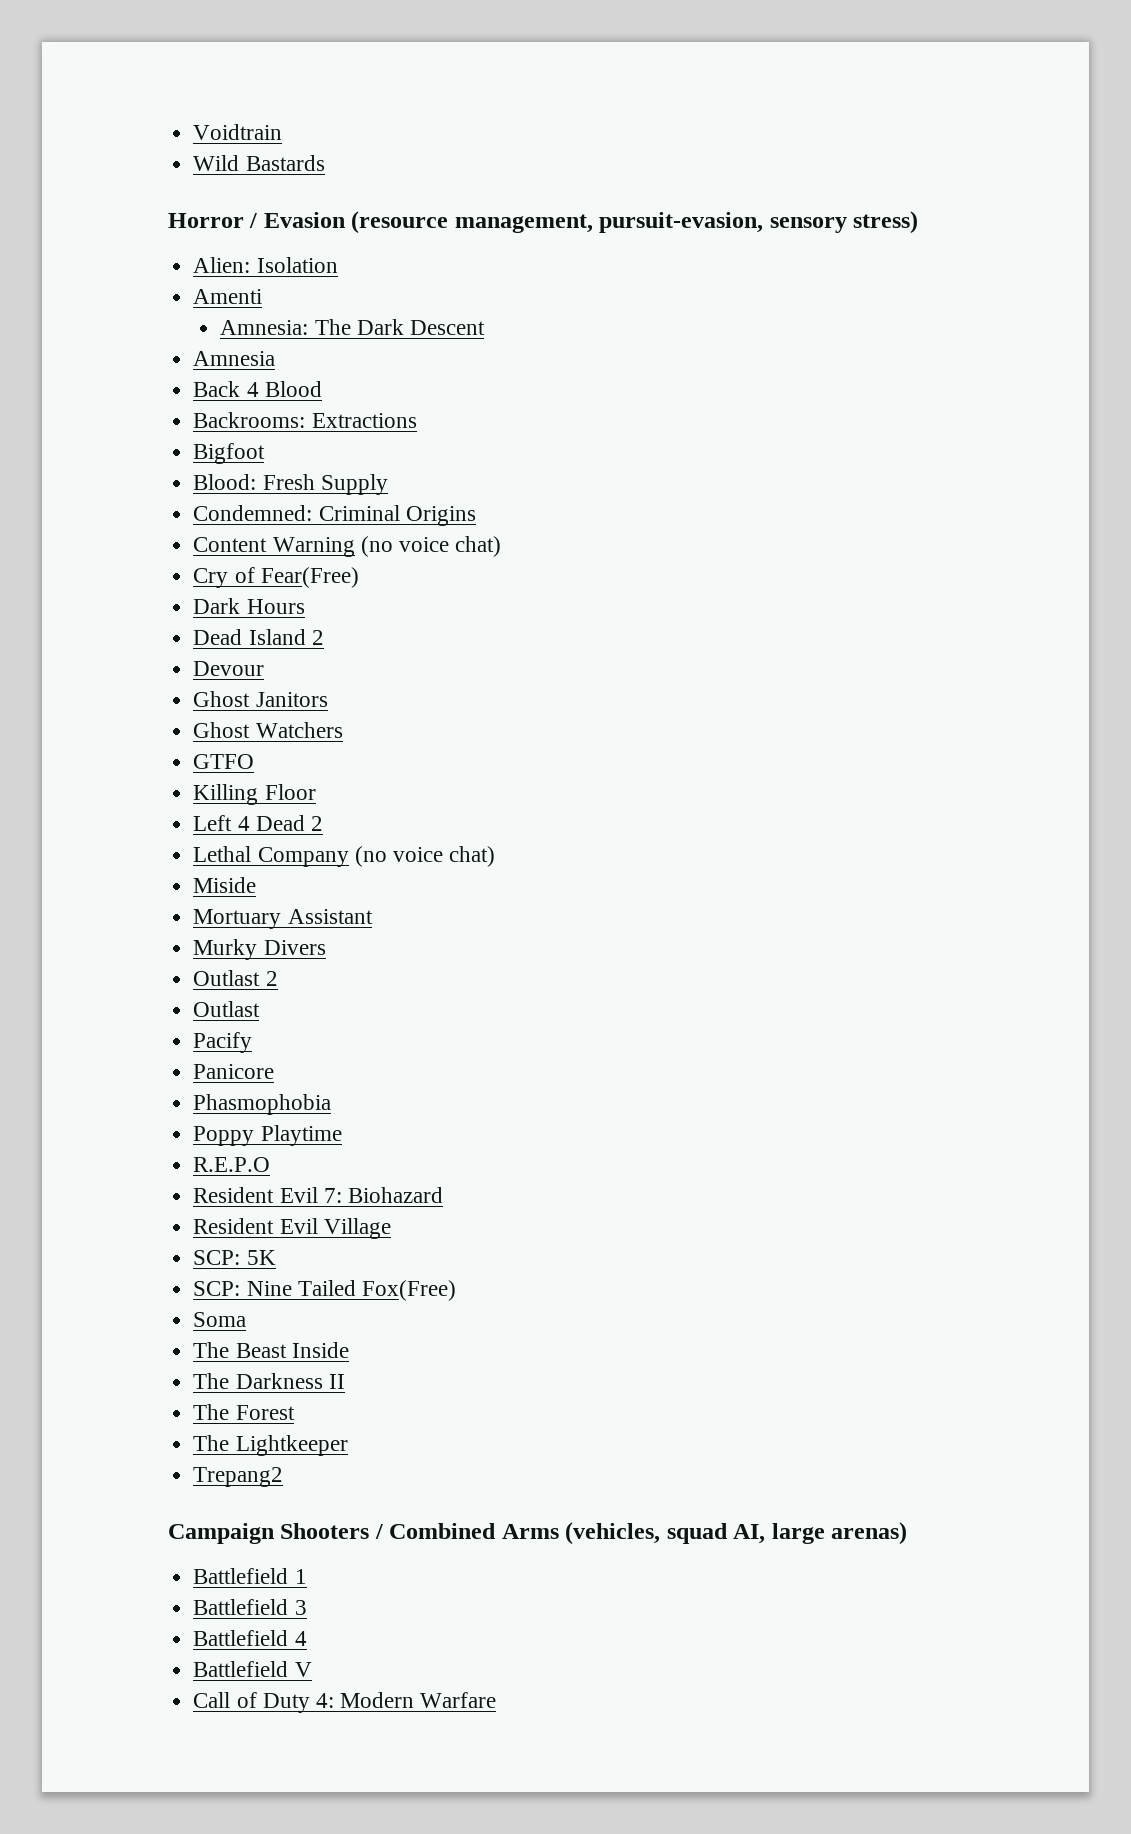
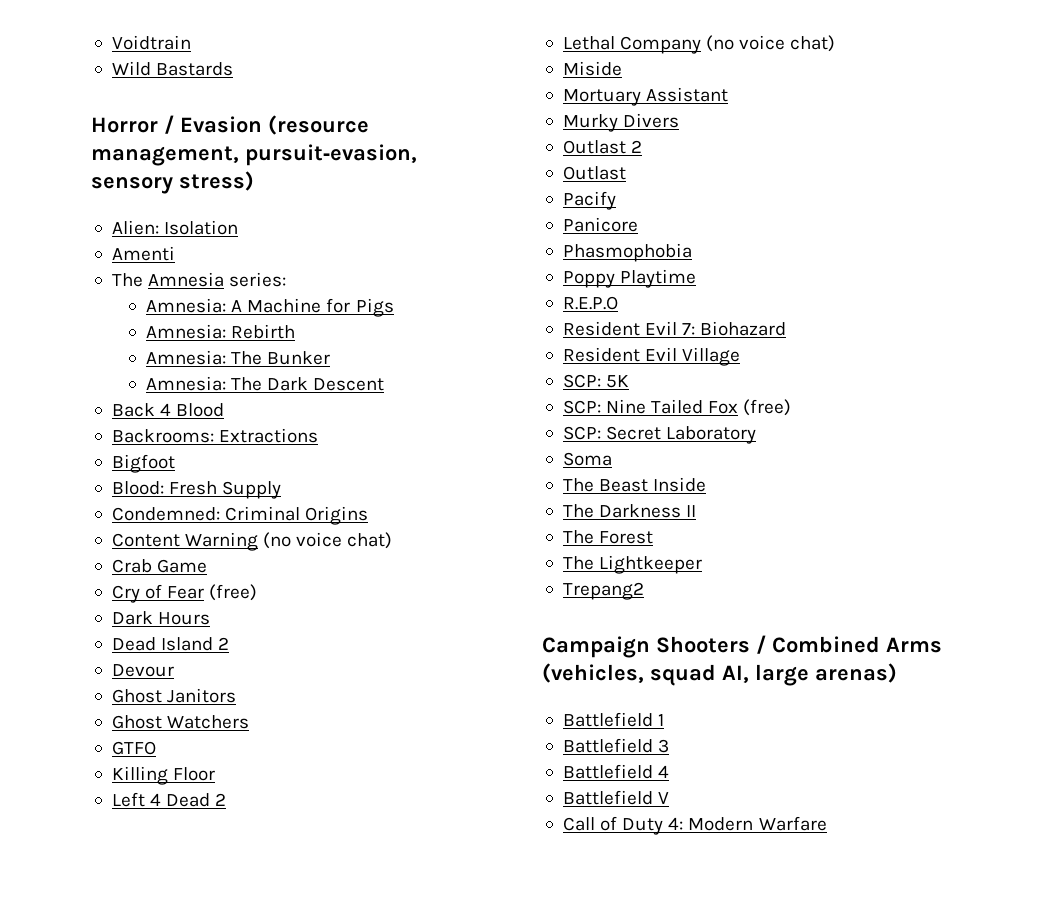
(263, 296) none -> [111,272,287,287] [146,298,394,317] [146,324,296,339] [146,350,331,365] // The Amnesia series: // Amnesia: A Machine for Pigs // Amnesia: Rebirth // Amnesia: The Bunker
[193,351,276,366] // Amnesia -> (385, 384) none
(502, 546) none -> [111,559,208,573] // Crab Game
[260,567,359,588] Fear(Free) -> [167,584,258,601] Fear (free)
[361,1280,456,1301] Fox(Free) -> [708,399,792,416] [562,426,757,444] Fox (free) // SCP: Secret Laboratory

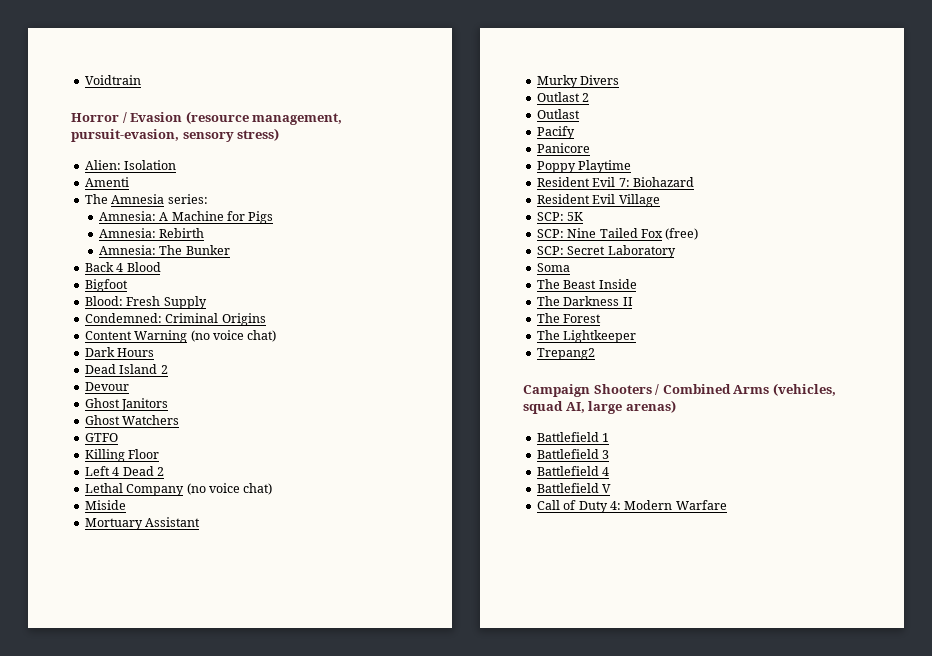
[111,61,234,76] // Wild Bastards -> (141, 80) none
[146,376,385,391] // Amnesia: The Dark Descent -> (230, 250) none
[111,428,319,443] // Backrooms: Extractions -> (161, 267) none
[111,559,208,573] [111,584,258,603] // Crab Game // Cry of Fear (free) -> (277, 336) none
[562,243,692,262] // Phasmophobia -> (590, 148) none
[562,296,618,310] // R.E.P.O -> (632, 166) none

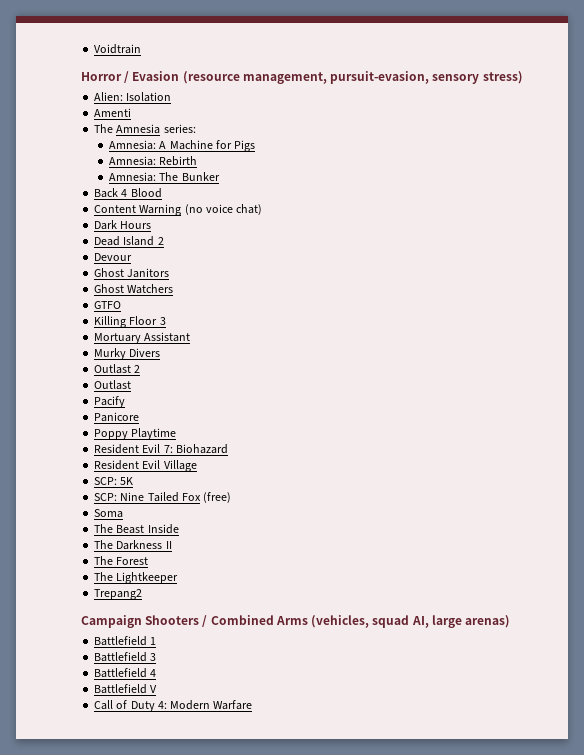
[84,279,128,292] [84,296,207,309] [84,313,266,326] // Bigfoot // Blood: Fresh Supply // Condemned: Criminal Origins -> (162, 193) none
[84,466,164,476] [84,483,273,496] [84,500,126,510] // Left 4 Dead 2 // Lethal Company (no voice chat) // Miside -> [159,317,166,325] 3
[536,245,676,258] // SCP: Secret Laboratory -> (232, 497) none

